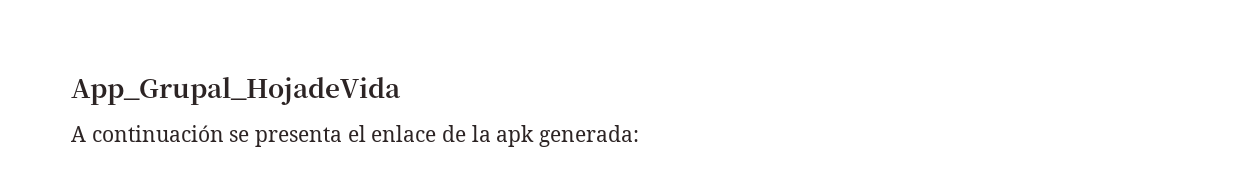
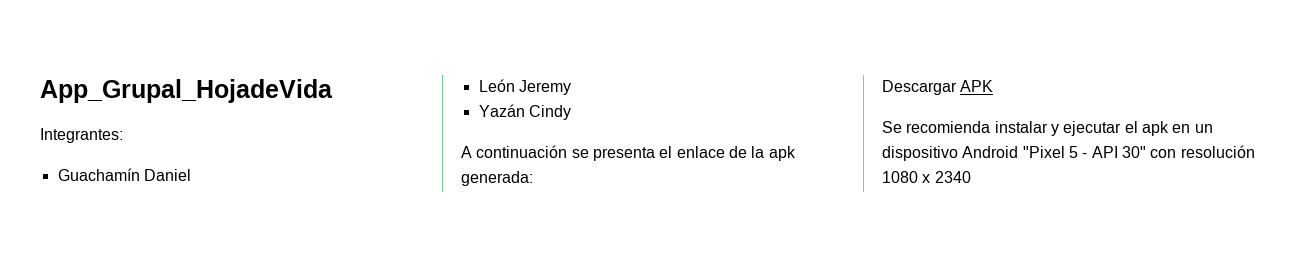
(401, 91) none -> [40,128,123,143] [57,168,191,181] [478,79,571,95] [478,104,571,120] // Integrantes: // Guachamín Daniel // León Jeremy // Yazán Cindy
(640, 136) none -> [882,80,994,95] [882,121,1213,136] [882,145,1255,161] [882,171,971,183] // Descargar APK // Se recomienda instalar y ejecutar el apk en un dispositivo Android "Pixel 5 - API 30" con resolución 1080 x 2340

